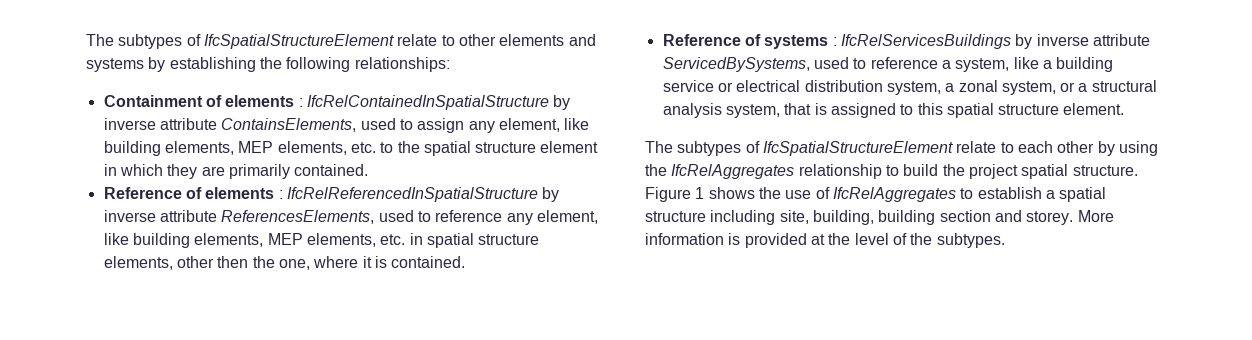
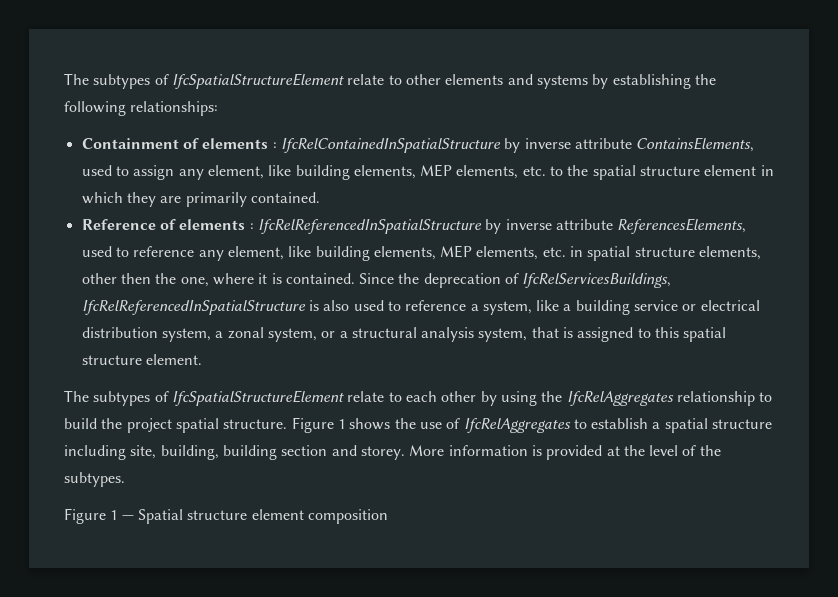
[662,34,1150,49] [662,57,810,72] // Reference of systems : IfcRelServicesBuildings by inverse attribute ServicedBySystems, -> [359,273,672,288] [81,300,350,315] Since the deprecation of IfcRelServicesBuildings, IfcRelReferencedInSpatialStructure is also
(1005, 240) none -> [64,508,388,524] // Figure 1 — Spatial structure element composition

